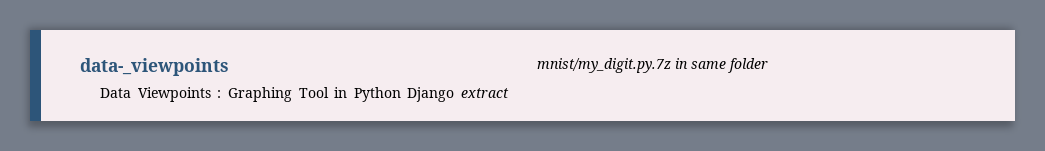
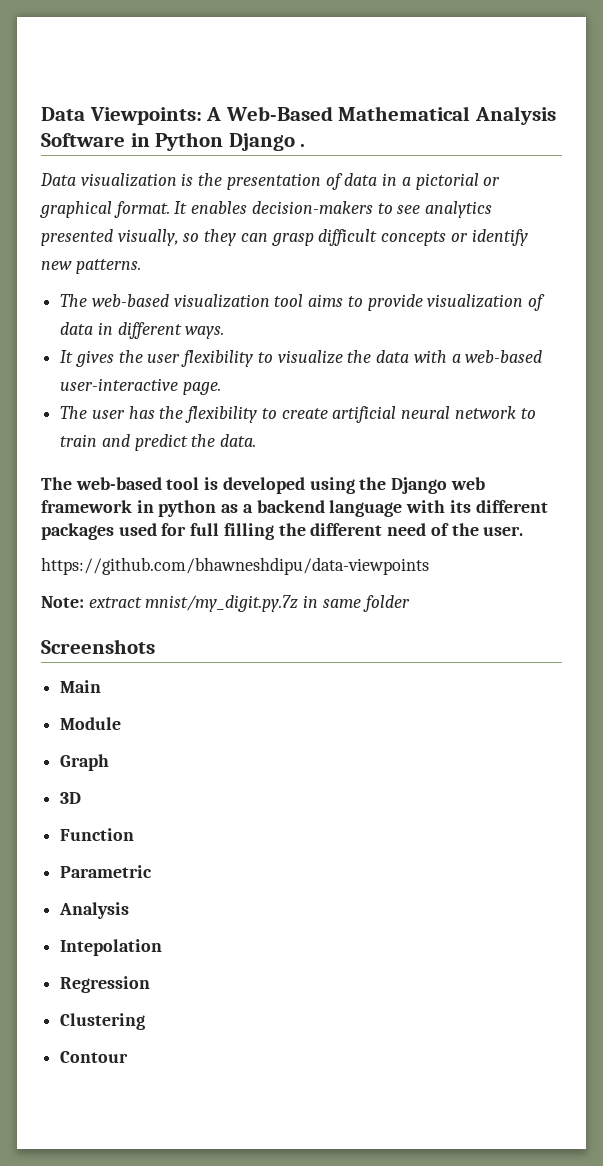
[80,58,229,76] [100,87,455,102] data-_viewpoints // Data Viewpoints : Graphing Tool in Python Django -> [41,106,556,125] [41,132,306,151] [40,173,501,190] [40,201,493,218] [41,229,528,246] [41,259,141,274] [60,294,546,311] [60,322,225,339] [60,350,543,367] [60,378,221,395] [60,406,536,423] [60,434,257,451] [41,477,485,494] [41,500,548,517] [41,523,524,540] [41,557,429,575] [41,596,84,608] Data Viewpoints: A Web-Based Mathematical Analysis Software in Python Django . // Data visualization is the presentation of data in a pictorial or graphical format. It enables decision-makers to see analytics presented visually, so they can grasp difficult concepts or identify new patterns. // The web-based visualization tool aims to provide visualization of data in different ways. // It gives the user flexibility to visualize the data with a web-based user-interactive page. // The user has the flexibility to create artificial neural network to train and predict the data. // The web-based tool is developed using the Django web framework in python as a backend language with its different packages used for full filling the different need of the user. // https://github.com/bhawneshdipu/data-viewpoints // Note:
(768, 65) none -> [41,639,155,654] [60,680,102,693] [60,717,122,730] [60,754,110,771] [60,792,82,804] [60,828,135,841] [60,865,153,878] [59,902,130,919] [60,939,163,956] [60,976,151,993] [60,1013,146,1030] [60,1051,129,1063] // Screenshots // Main // Module // Graph // 3D // Function // Parametric // Analysis // Intepolation // Regression // Clustering // Contour

